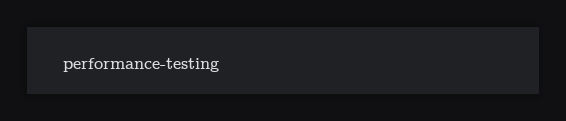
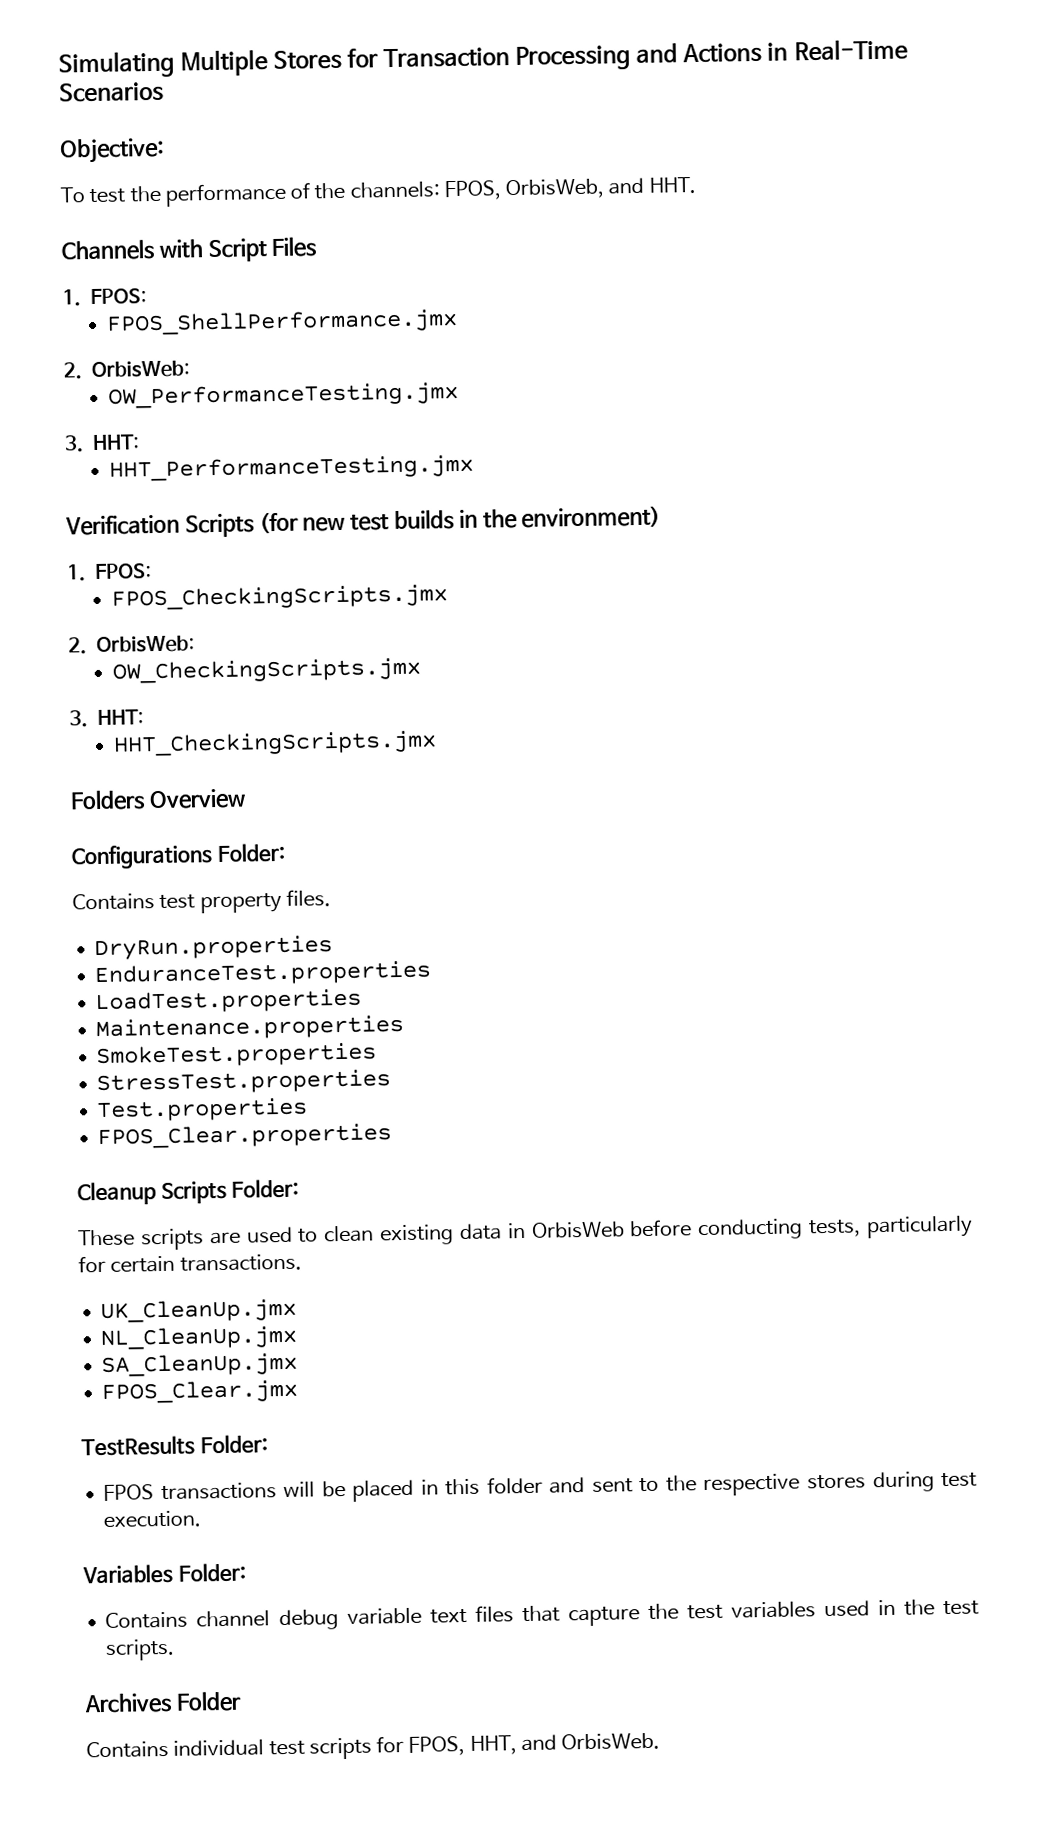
[63,58,219,72] performance-testing -> [58,38,908,79] [59,81,164,103] [59,137,165,164] [60,176,696,207] [61,236,318,263] [62,288,147,307] [105,308,458,336] [63,360,190,380] [107,381,459,409] [64,434,140,453] [108,454,474,482] [65,505,662,538] [67,563,152,582] [110,584,448,611] [68,635,195,655] [111,657,421,684] [69,709,144,728] [112,730,437,757] [70,788,247,811] [71,842,285,870] [72,889,331,914] [94,935,334,961] [94,960,432,988] [95,988,363,1015] [95,1014,405,1042] [96,1042,378,1069] [96,1069,392,1096] [96,1097,309,1123] [97,1123,393,1150] [77,1178,300,1206] [78,1215,973,1251] [78,1253,302,1273] [100,1298,298,1324] [100,1325,299,1351] [101,1352,299,1378] [101,1379,299,1404] [81,1434,268,1457] [103,1471,977,1502] [103,1510,202,1528] [82,1562,246,1585] [105,1599,979,1631] [105,1638,176,1661] [84,1690,242,1714] [86,1732,661,1760] Simulating Multiple Stores for Transaction Processing and Actions in Real-Time Scenarios // Objective: // To test the performance of the channels: FPOS, OrbisWeb, and HHT. // Channels with Script Files // 1. FPOS: // FPOS_ShellPerformance.jmx // 2. OrbisWeb: // OW_PerformanceTesting.jmx // 3. HHT: // HHT_PerformanceTesting.jmx // Verification Scripts (for new test builds in the environment) // 1. FPOS: // FPOS_CheckingScripts.jmx // 2. OrbisWeb: // OW_CheckingScripts.jmx // 3. HHT: // HHT_CheckingScripts.jmx // Folders Overview // Configurations Folder: // Contains test property files. // DryRun.properties // EnduranceTest.properties // LoadTest.properties // Maintenance.properties // SmokeTest.properties // StressTest.properties // Test.properties // FPOS_Clear.properties // Cleanup Scripts Folder: // These scripts are used to clean existing data in OrbisWeb before conducting tests, particularly for certain transactions. // UK_CleanUp.jmx // NL_CleanUp.jmx // SA_CleanUp.jmx // FPOS_Clear.jmx // TestResults Folder: // FPOS transactions will be placed in this folder and sent to the respective stores during test execution. // Variables Folder: // Contains channel debug variable text files that capture the test variables used in the test scripts. // Archives Folder // Contains individual test scripts for FPOS, HHT, and OrbisWeb.

